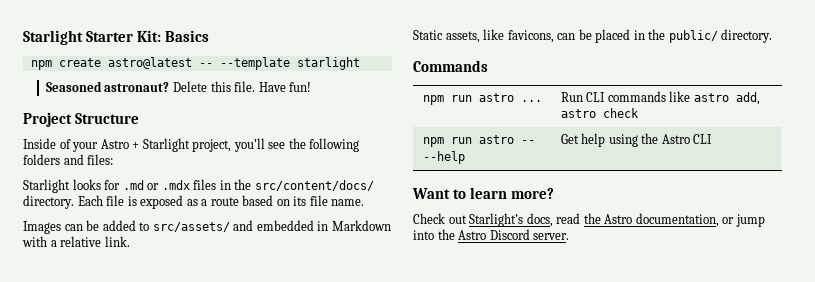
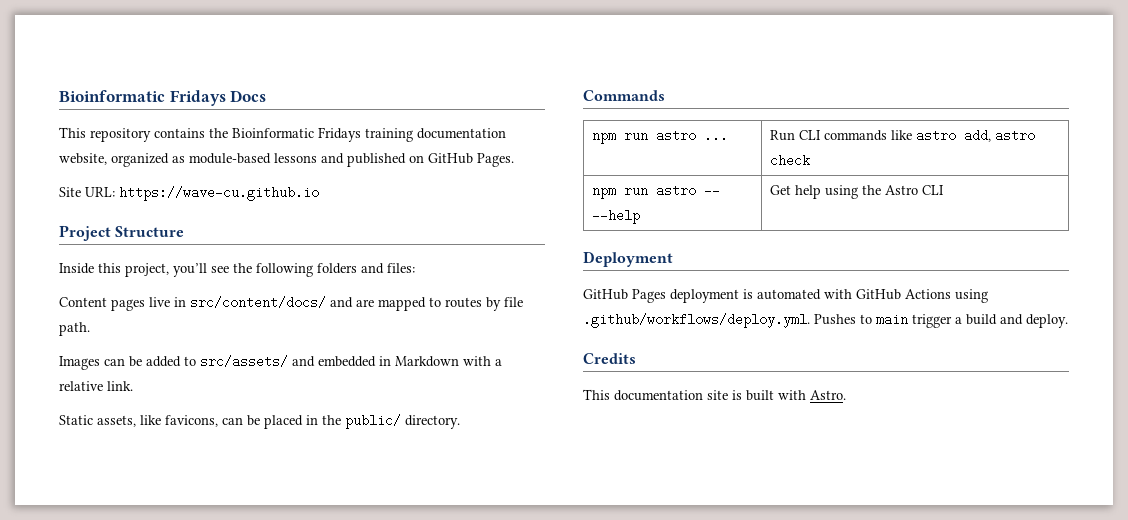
[23,30,210,45] [30,57,360,70] [45,81,312,92] [23,112,139,127] [23,138,190,152] Starlight Starter Kit: Basics // npm create astro@latest -- --template starlight // Seasoned astronaut? Delete this file. Have fun! // Project Structure // Inside of your Astro + Starlight -> [59,90,267,106] [59,127,506,142] [59,153,514,167] [59,186,319,201] [59,225,185,241] [59,263,121,274] Bioinformatic Fridays Docs // This repository contains the Bioinformatic Fridays training documentation website, organized as module-based lessons and published on GitHub Pages. // Site URL: https://wave-cu.github.io // Project Structure // Inside this
[23,179,374,193] [23,195,365,209] Starlight looks for .md or .mdx files in the src/content/docs/ directory. Each file is exposed as a route based on its file name. -> [59,296,523,311] [59,322,90,336] Content pages live in src/content/docs/ and are mapped to routes by file path.
[412,187,554,199] [413,213,765,227] [413,229,570,240] Want to learn more? // Check out Starlight’s docs, read the Astro documentation, or jump into the Astro Discord server. -> [583,251,673,267] [583,289,988,303] [583,313,1068,328] [583,353,636,364] [583,389,846,401] Deployment // GitHub Pages deployment is automated with GitHub Actions using .github/workflows/deploy.yml. Pushes to main trigger a build and deploy. // Credits // This documentation site is built with Astro.

